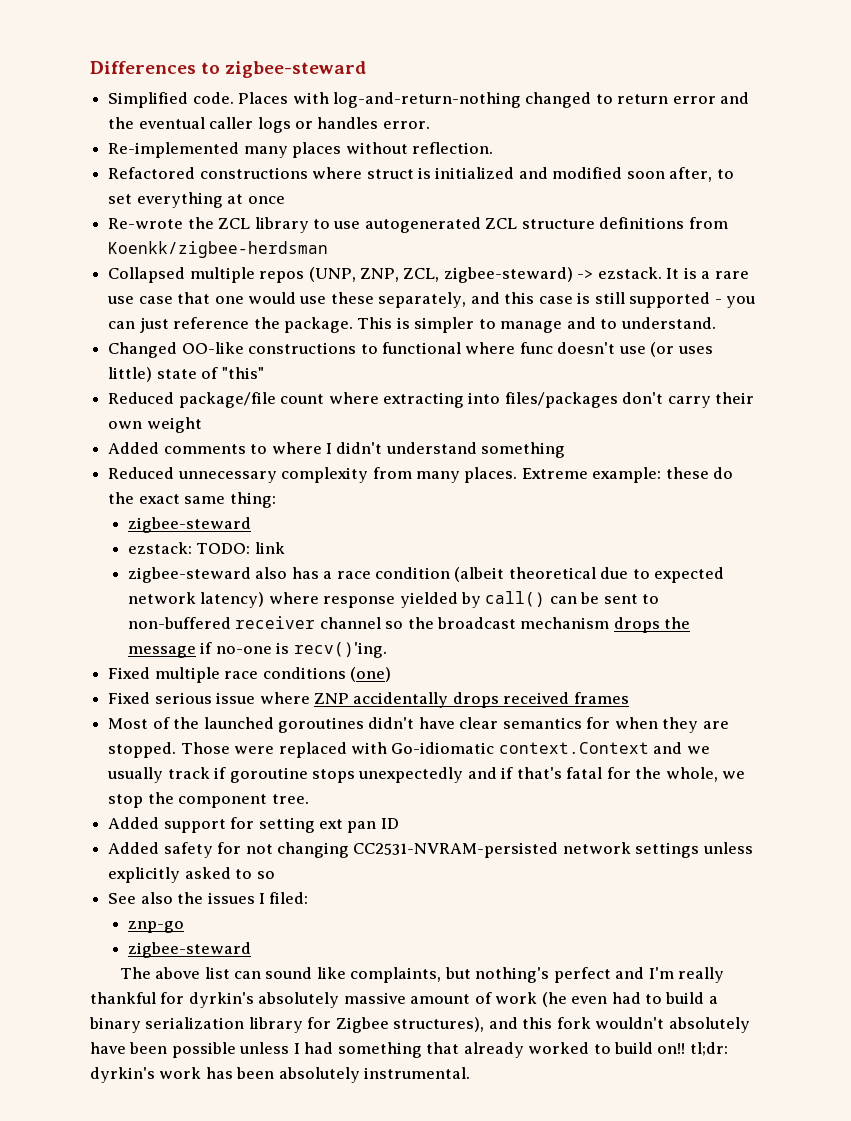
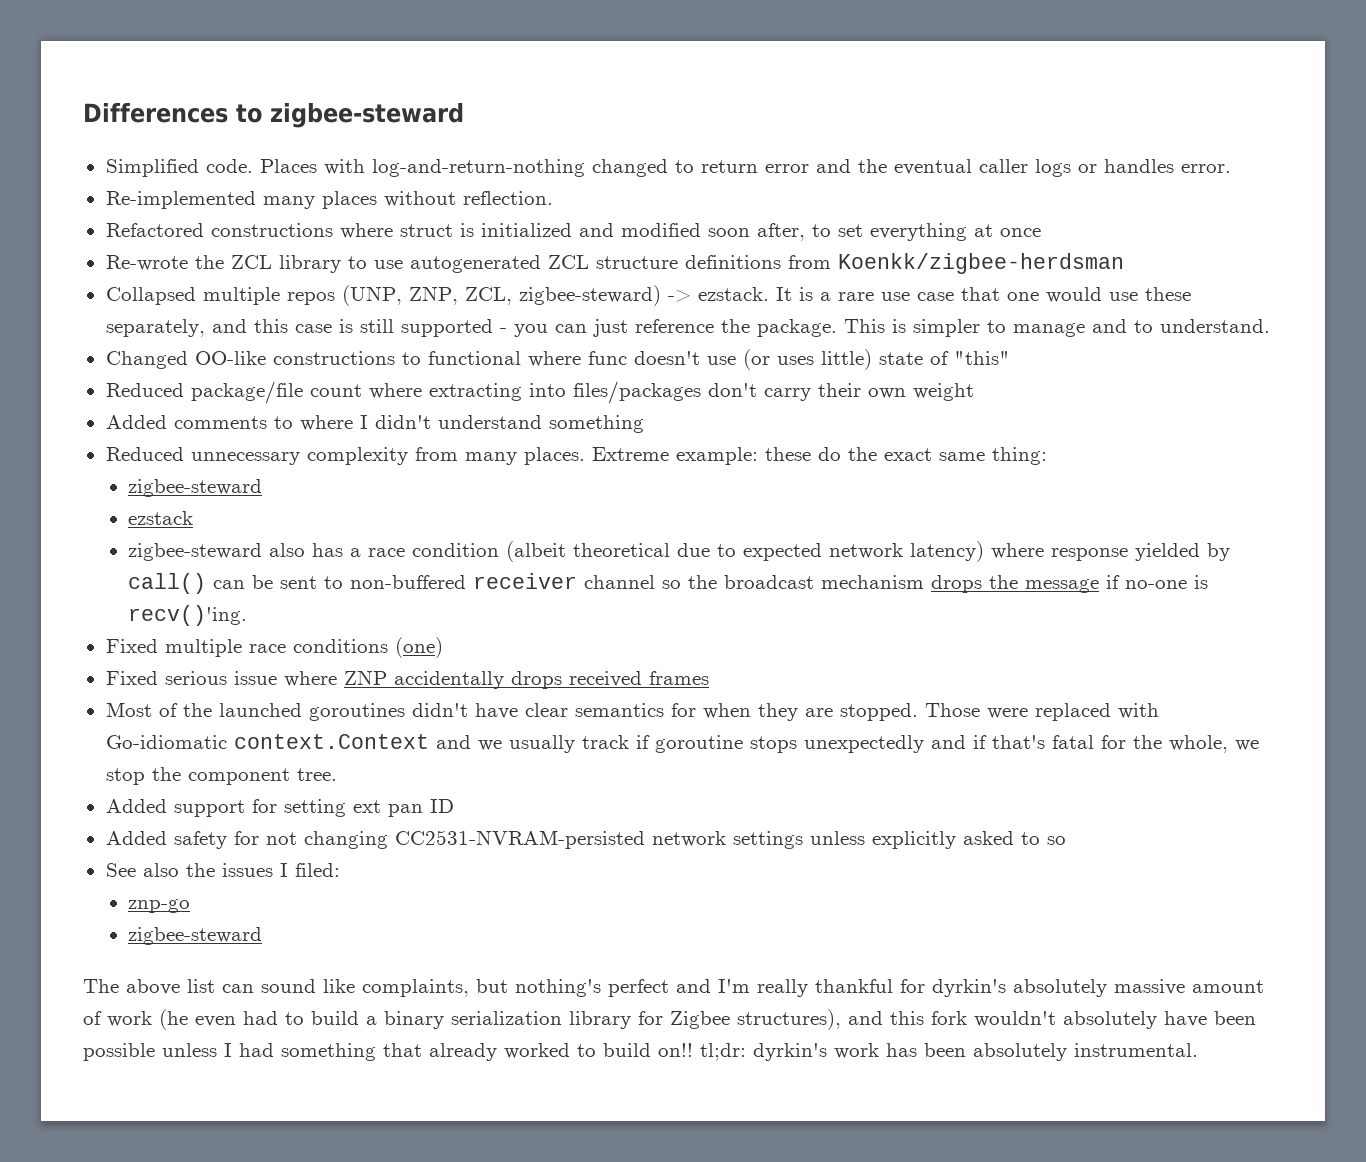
[127,542,285,554] ezstack: TODO: link -> [128,511,194,525] ezstack

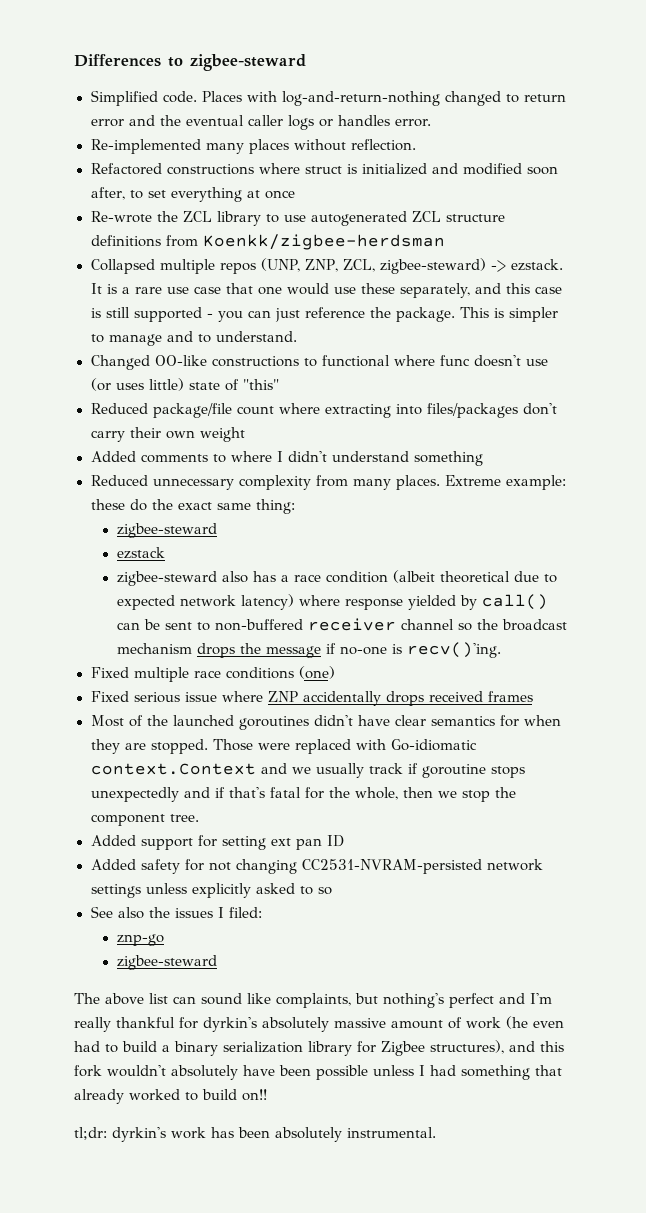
(1228, 744) none -> [402,787,433,798] then
(693, 1050) none -> (267, 1095) //

